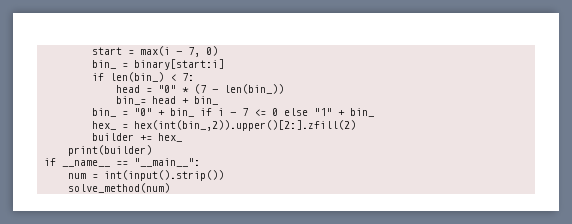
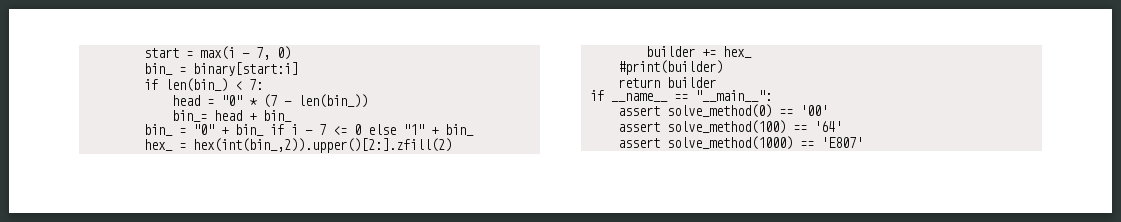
[67,145,152,156] print(builder) -> [618,60,724,75] [618,77,717,88] #print(builder) // return builder
[67,170,224,181] [67,183,170,193] num = int(input().strip()) // solve_method(num) -> [618,104,829,118] [618,120,843,134] [618,136,864,150] assert solve_method(0) == '00' // assert solve_method(100) == '64' // assert solve_method(1000) == 'E807'

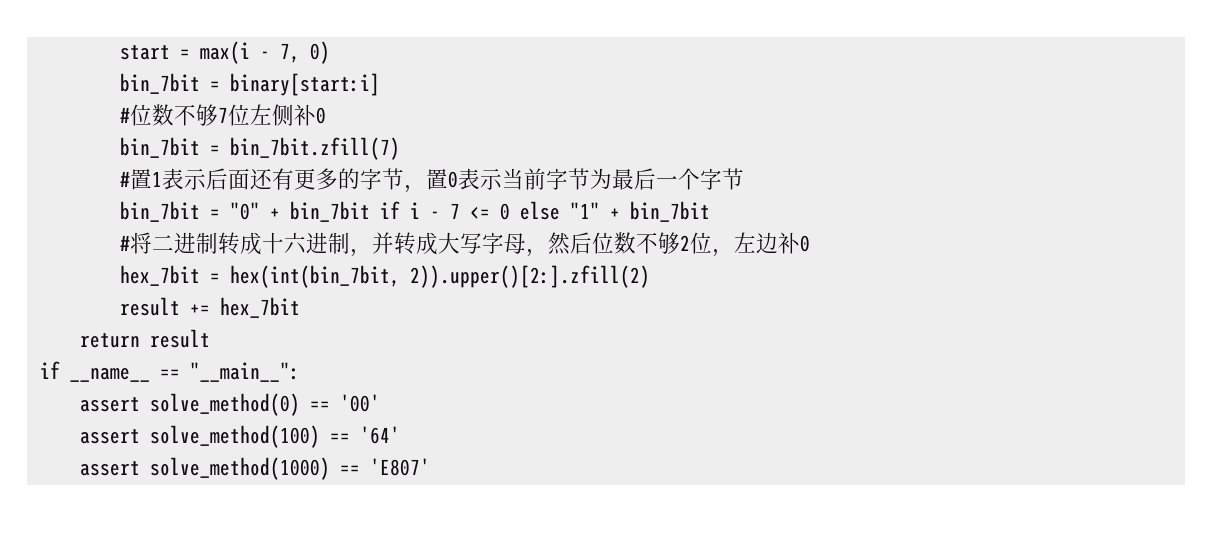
[144,63,174,75] bin_ -> [120,73,201,94] bin_7bit
[144,78,264,92] [172,94,369,108] [172,110,293,122] [144,124,174,136] if len(bin_) < 7: // head = "0" * (7 - len(bin_)) // bin_= head + bin_ // bin_ -> [120,104,327,126] [120,137,401,160] [120,168,745,193] [120,201,201,222] #位数不够7位左侧补0 // bin_7bit = bin_7bit.zfill(7) // #置1表示后面还有更多的字节，置0表示当前字节为最后一个字节 // bin_7bit
[235,124,265,136] bin_ -> [290,201,371,222] bin_7bit
[445,124,475,136] [144,138,453,153] [646,46,753,58] [618,60,724,75] bin_ // hex_ = hex(int(bin_,2)).upper()[2:].zfill(2) // builder += hex_ // #print(builder) -> [630,201,711,222] [120,232,811,257] [120,265,651,288] [120,297,301,318] bin_7bit // #将二进制转成十六进制，并转成大写字母，然后位数不够2位，左边补0 // hex_7bit = hex(int(bin_7bit, 2)).upper()[2:].zfill(2) // result += hex_7bit
[667,77,717,88] builder -> [150,329,211,348] result

